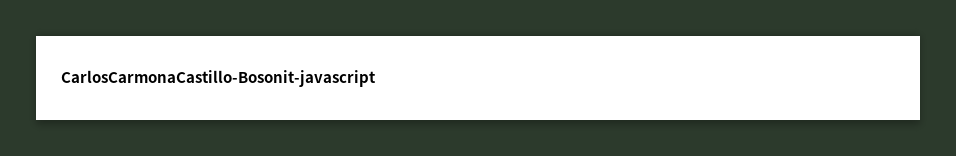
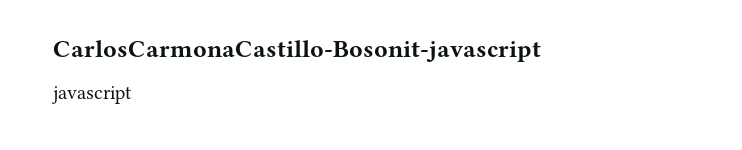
(376, 78) none -> [52,86,132,104] // javascript

